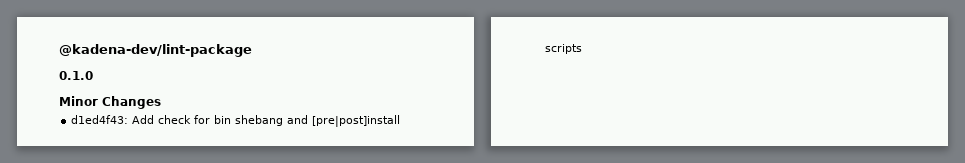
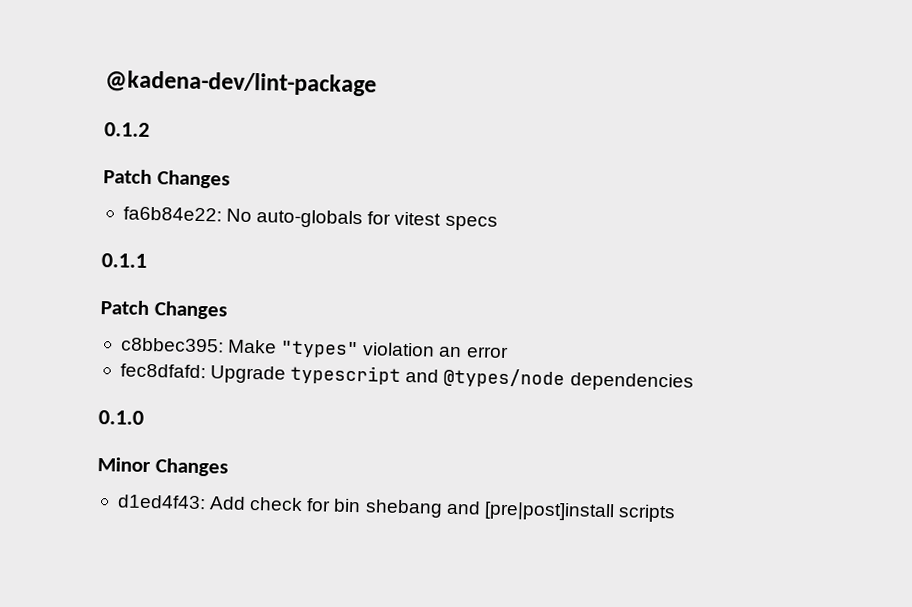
(252, 50) none -> [104,122,150,137] [103,169,230,189] [122,206,498,231] [101,253,147,268] [100,300,227,320] [120,337,509,359] [119,363,694,392] // 0.1.2 // Patch Changes // fa6b84e22: No auto-globals for vitest specs // 0.1.1 // Patch Changes // c8bbec395: Make "types" violation an error // fec8dfafd: Upgrade typescript and @types/node dependencies

